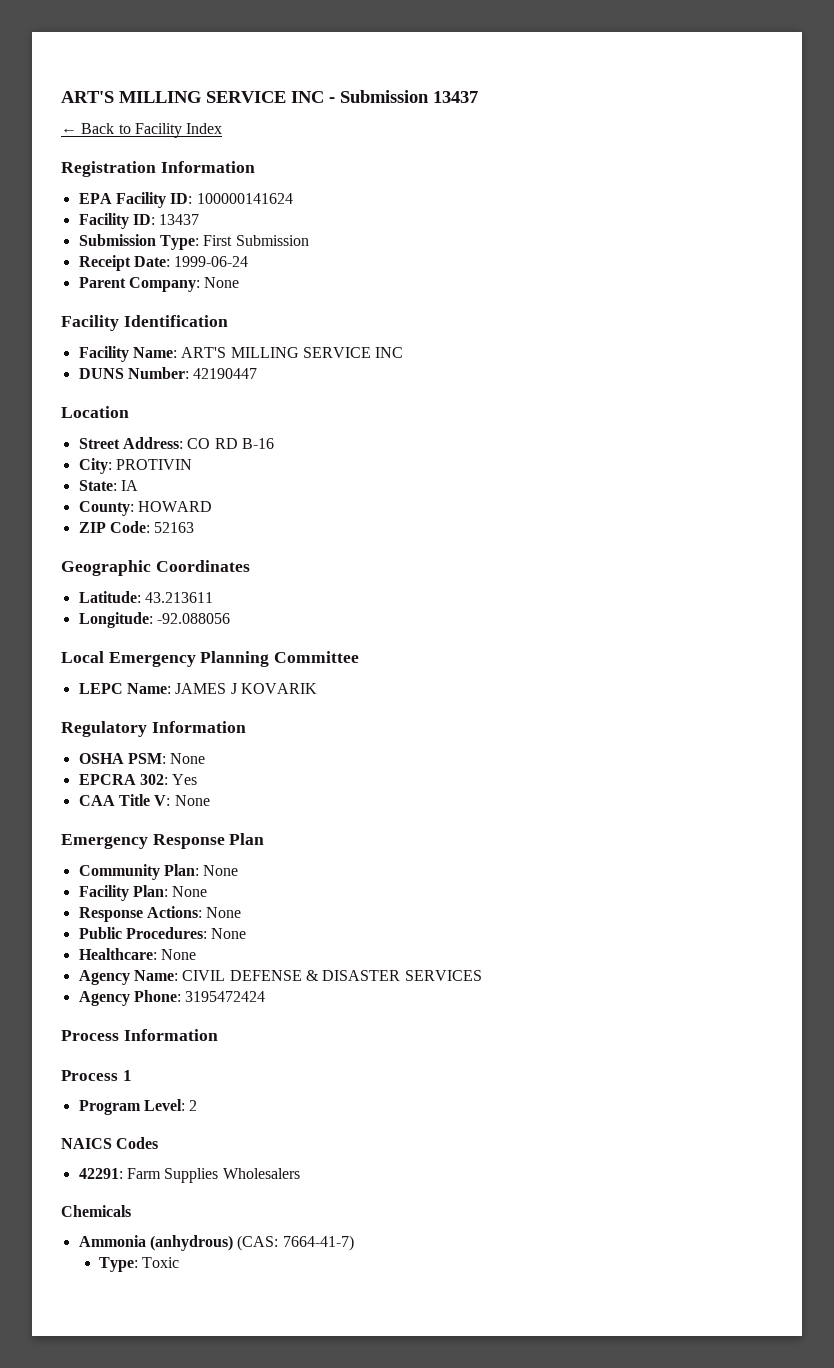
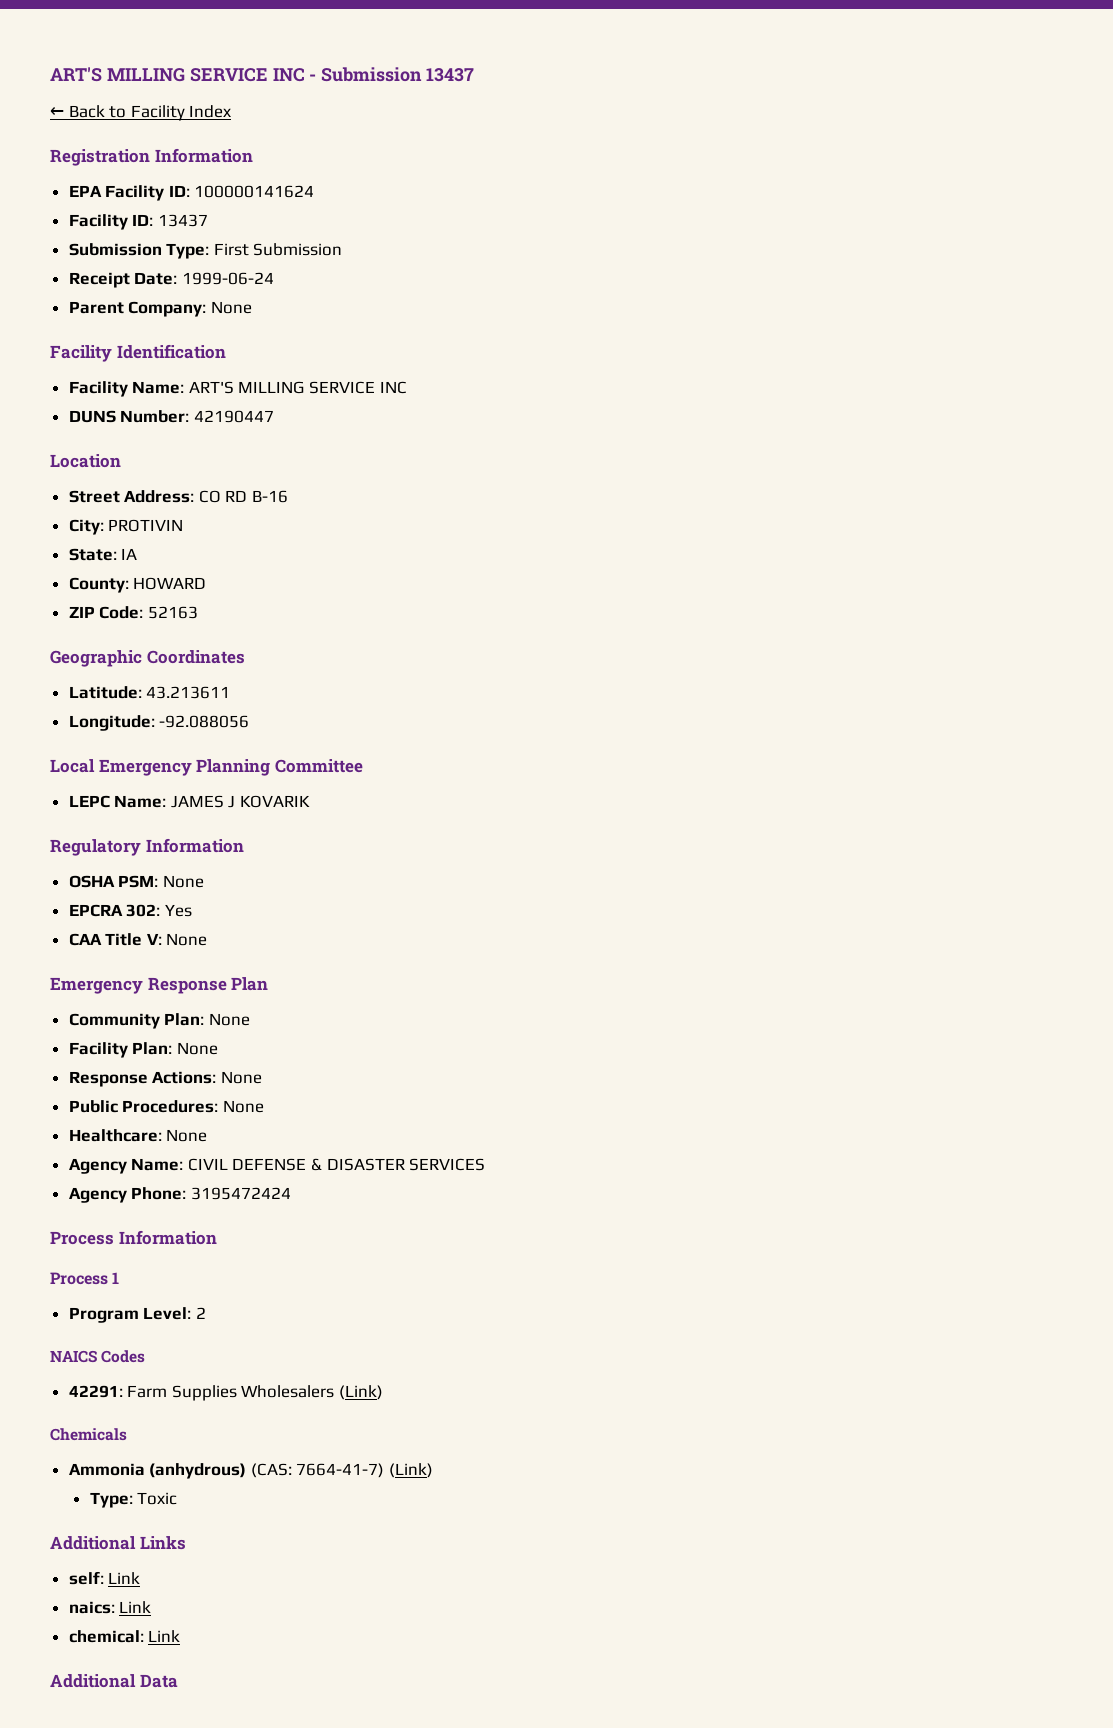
(300, 1173) none -> [339,1385,384,1400] (Link)
(354, 1243) none -> [389,1463,434,1478] (Link)
(180, 1262) none -> [50,1536,186,1550] [68,1571,141,1585] [68,1601,152,1614] [68,1630,181,1643] [50,1674,178,1688] // Additional Links // self: Link // naics: Link // chemical: Link // Additional Data

